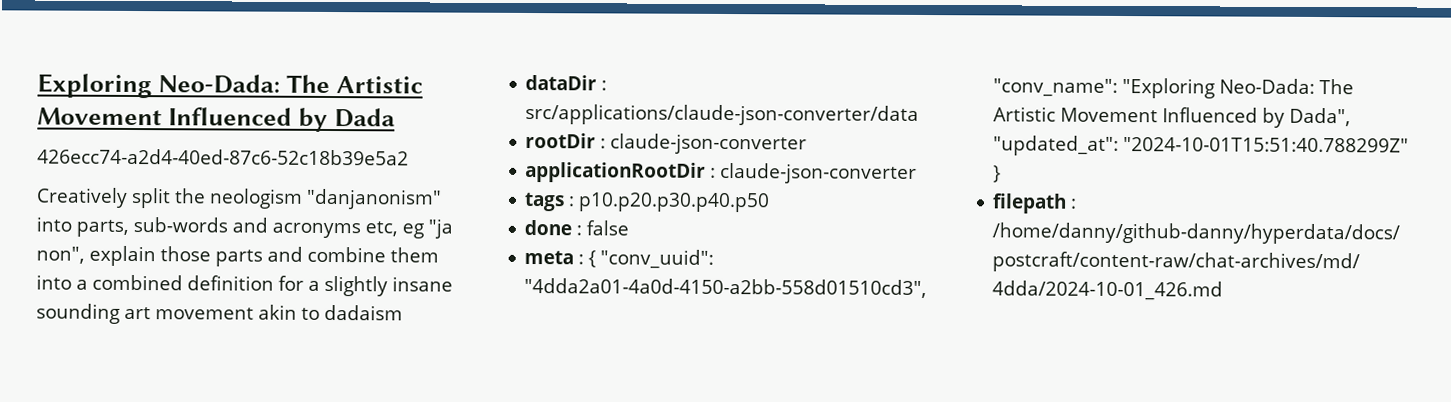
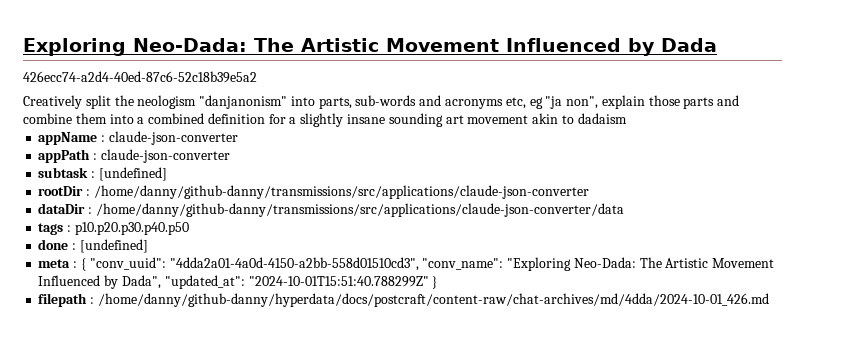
[525,74,608,91] [525,103,920,126] [525,132,808,155] [525,161,918,184] dataDir : src/applications/claude-json-converter/data // rootDir : claude-json-converter // applicationRootDir : claude-json-converter -> [38,131,238,145] [38,149,230,163] [38,167,167,181] [38,185,589,199] [38,203,624,217] appName : claude-json-converter // appPath : claude-json-converter // subtask : [undefined] // rootDir : /home/danny/github-danny/transmissions/src/applications/claude-json-converter // dataDir : /home/danny/github-danny/transmissions/src/applications/claude-json-converter/data
[586,220,630,236] false -> [79,239,148,253] [undefined]

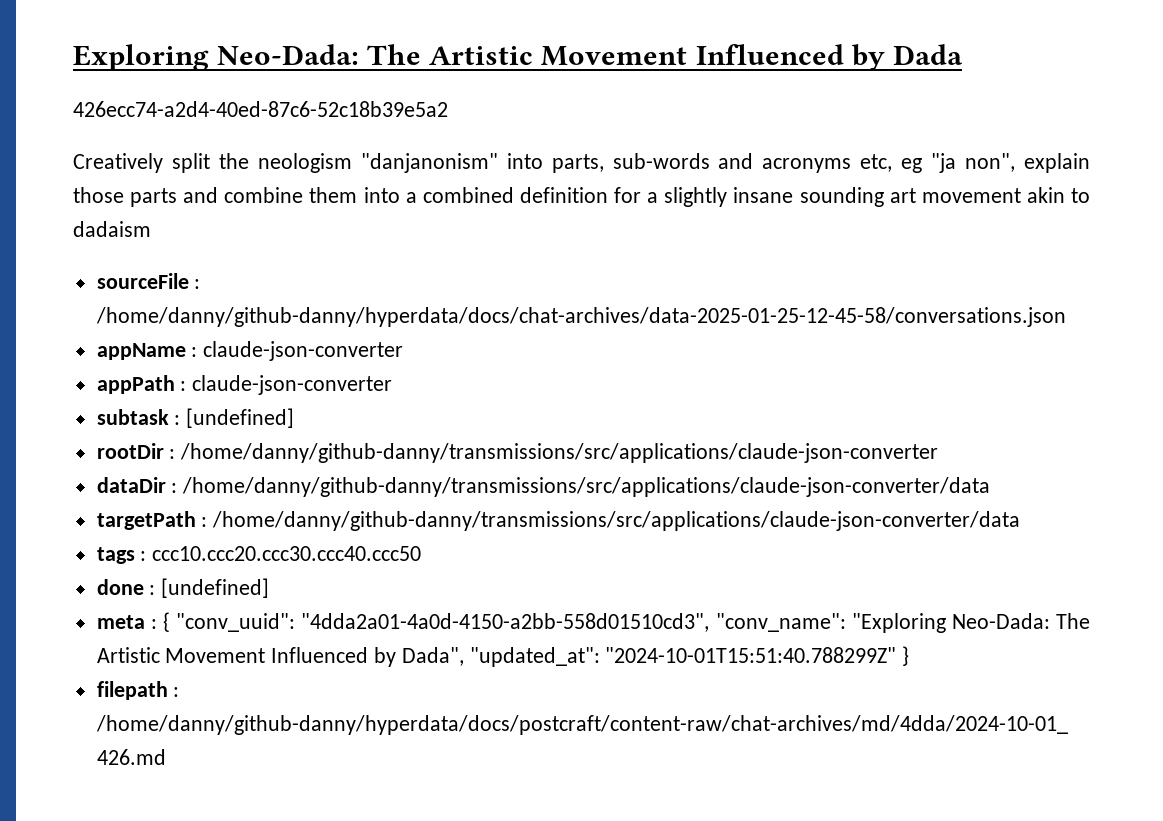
(627, 118) none -> [96,273,201,289] [95,307,1066,327] // sourceFile : /home/danny/github-danny/hyperdata/docs/chat-archives/data-2025-01-25-12-45-58/conversations.json
(624, 210) none -> [96,511,1021,531] // targetPath : /home/danny/github-danny/transmissions/src/applications/claude-json-converter/data
[74,222,189,235] p10.p20.p30.p40.p50 -> [152,546,422,561] ccc10.ccc20.ccc30.ccc40.ccc50

